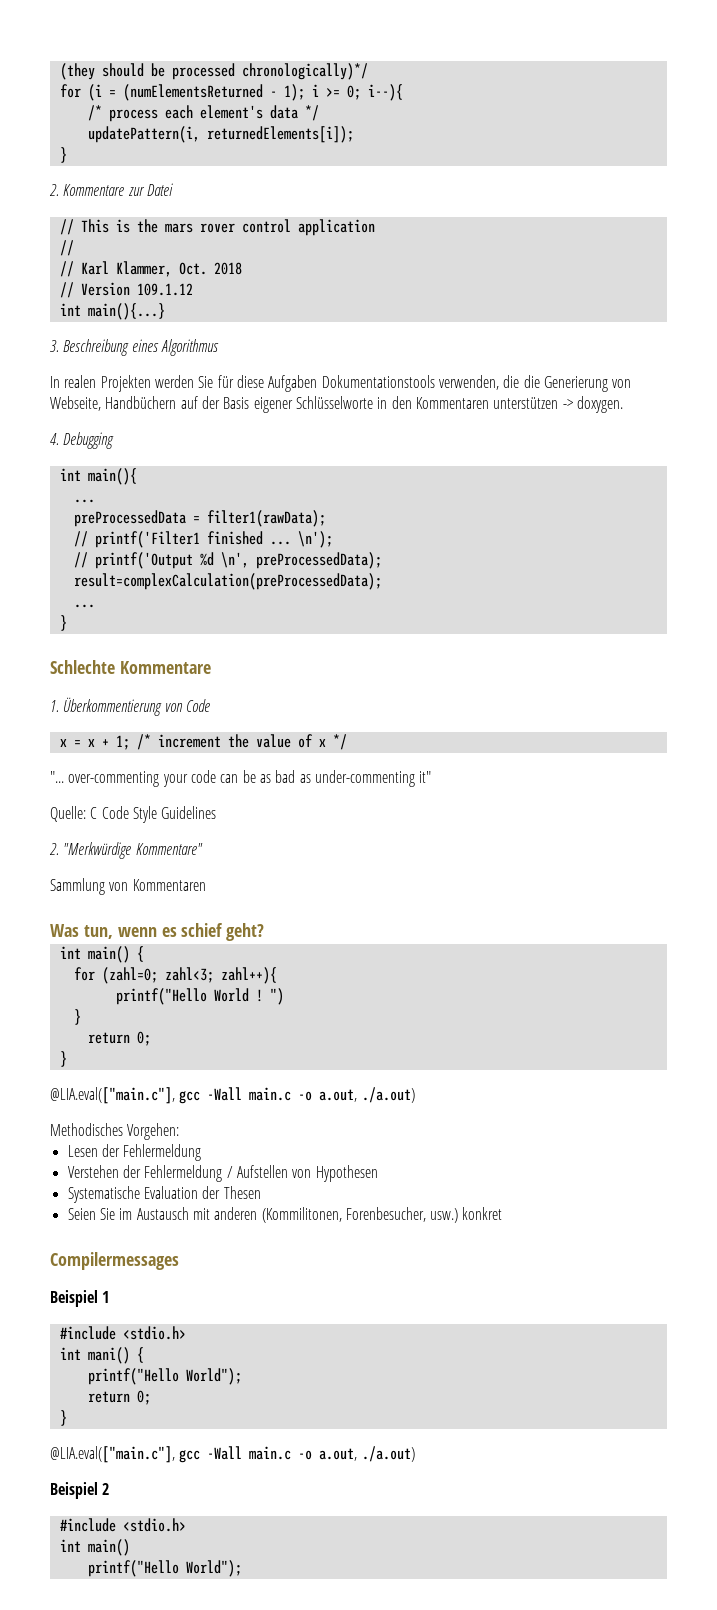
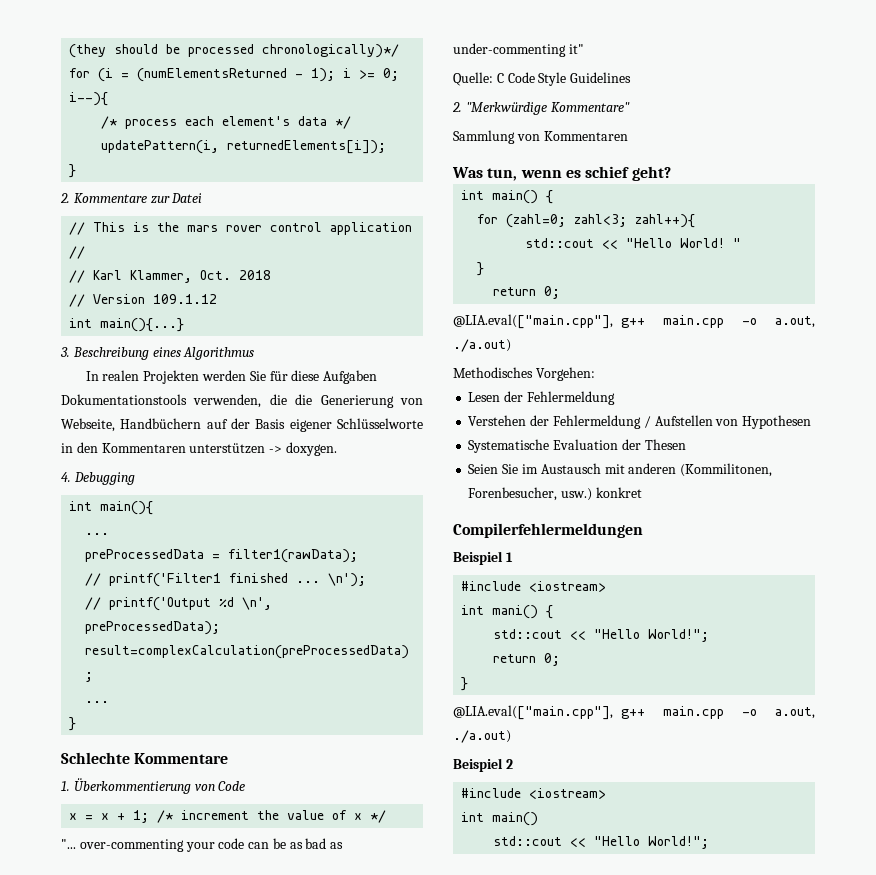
[115,988,284,1005] [73,1009,81,1025] [87,1031,151,1046] [59,1051,67,1067] [50,1087,292,1104] printf("Hello World ! ") // } // return 0; // } // @LIA.eval(["main.c"], gcc -Wall main.c -> [525,238,742,249] [477,262,485,276] [493,286,561,299] [453,314,725,329] std::cout << "Hello World! " // } // return 0; // @LIA.eval(["main.cpp"], g++ main.cpp
[50,1252,179,1270] Compilermessages -> [453,523,643,538] Compilerfehlermeldungen
[122,1326,186,1340] <stdio.h> -> [529,581,607,592] <iostream>
[87,1368,242,1385] [87,1390,151,1405] [59,1410,67,1426] [50,1446,292,1463] printf("Hello World"); // return 0; // } // @LIA.eval(["main.c"], gcc -Wall main.c -> [493,629,710,642] [493,653,561,666] [461,677,469,691] [453,705,725,720] std::cout << "Hello World!"; // return 0; // } // @LIA.eval(["main.cpp"], g++ main.cpp
[122,1518,186,1532] <stdio.h> -> [529,788,607,799] <iostream>
[87,1560,242,1577] printf("Hello World"); -> [493,836,710,849] std::cout << "Hello World!";

